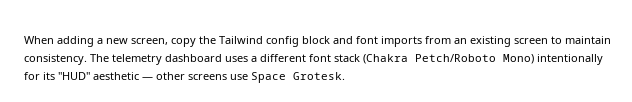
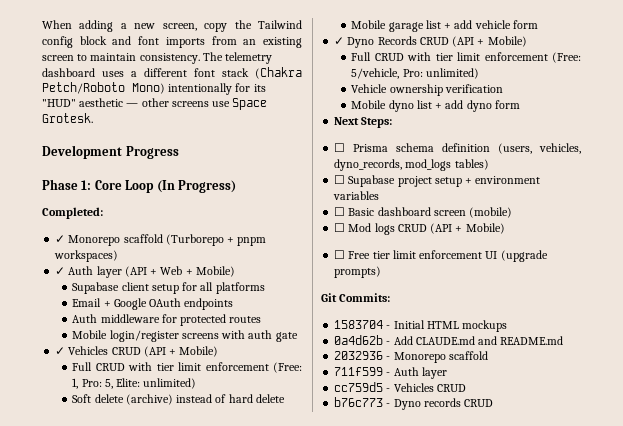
(345, 76) none -> [42,145,179,159] [42,179,236,193] [42,207,103,219] [55,234,267,246] [54,250,119,262] [55,266,235,278] [72,282,265,294] [72,298,234,310] [72,314,262,326] [72,330,298,342] [55,346,219,357] [72,362,303,373] [72,378,197,389] [72,394,285,405] [351,20,538,32] [334,36,527,48] [351,52,581,63] [351,68,479,79] [351,84,503,96] [351,100,520,112] [334,117,393,128] [334,143,581,154] [334,159,489,171] [334,175,541,187] [333,191,380,200] [334,207,513,218] [334,223,505,235] [334,250,548,262] [334,266,382,278] [321,293,391,302] [334,320,508,332] [334,335,564,345] [334,351,488,363] [334,367,447,379] [334,382,466,392] [334,397,494,410] // Development Progress // Phase 1: Core Loop (In Progress) // Completed: // ✓ Monorepo scaffold (Turborepo + pnpm workspaces) // ✓ Auth layer (API + Web + Mobile) // Supabase client setup for all platforms // Email + Google OAuth endpoints // Auth middleware for protected routes // Mobile login/register screens with auth gate // ✓ Vehicles CRUD (API + Mobile) // Full CRUD with tier limit enforcement (Free: 1, Pro: 5, Elite: unlimited) // Soft delete (archive) instead of hard delete // Mobile garage list + add vehicle form // ✓ Dyno Records CRUD (API + Mobile) // Full CRUD with tier limit enforcement (Free: 5/vehicle, Pro: unlimited) // Vehicle ownership verification // Mobile dyno list + add dyno form // Next Steps: // ☐ Prisma schema definition (users, vehicles, dyno_records, mod_logs tables) // ☐ Supabase project setup + environment variables // ☐ Basic dashboard screen (mobile) // ☐ Mod logs CRUD (API + Mobile) // ☐ Free tier limit enforcement UI (upgrade prompts) // Git Commits: // 1583704 - Initial HTML mockups // 0a4d62b - Add CLAUDE.md and README.md // 2032936 - Monorepo scaffold // 711f599 - Auth layer // cc759d5 - Vehicles CRUD // b76c773 - Dyno records CRUD

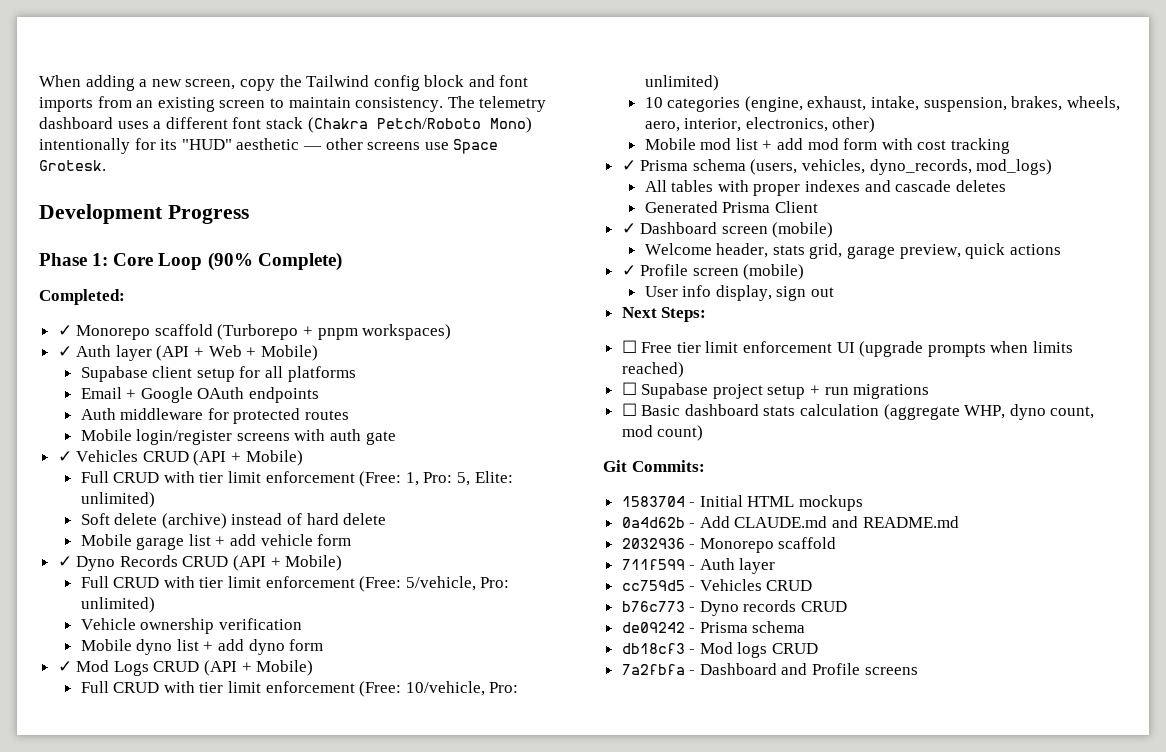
[156,180,236,193] (In Progress) -> [207,252,342,271] (90% Complete)
[334,117,393,128] [334,143,581,154] [334,159,489,171] [334,175,541,187] [333,191,380,200] [334,207,513,218] [334,223,505,235] Next Steps: // ☐ Prisma schema definition (users, vehicles, dyno_records, mod_logs tables) // ☐ Supabase project setup + environment variables // ☐ Basic dashboard screen (mobile) // ☐ Mod logs CRUD (API + Mobile) -> [57,660,314,676] [80,681,519,697] [644,75,719,91] [644,96,1120,112] [644,117,876,133] [644,138,1010,154] [621,159,1053,175] [644,180,1006,196] [644,201,818,213] [621,222,834,238] [644,243,1061,259] [621,264,805,280] [644,285,835,301] [621,307,707,322] ✓ Mod Logs CRUD (API + Mobile) // Full CRUD with tier limit enforcement (Free: 10/vehicle, Pro: unlimited) // 10 categories (engine, exhaust, intake, suspension, brakes, wheels, aero, interior, electronics, other) // Mobile mod list + add mod form with cost tracking // ✓ Prisma schema (users, vehicles, dyno_records, mod_logs) // All tables with proper indexes and cascade deletes // Generated Prisma Client // ✓ Dashboard screen (mobile) // Welcome header, stats grid, garage preview, quick actions // ✓ Profile screen (mobile) // User info display, sign out // Next Steps:
[334,266,382,278] prompts) -> [927,341,1074,357] [621,362,684,378] [621,382,930,399] [621,403,1095,420] [621,425,704,441] prompts when limits reached) // ☐ Supabase project setup + run migrations // ☐ Basic dashboard stats calculation (aggregate WHP, dyno count, mod count)
(494, 403) none -> [621,621,806,633] [621,642,819,658] [621,663,918,675] // de09242 - Prisma schema // db18cf3 - Mod logs CRUD // 7a2fbfa - Dashboard and Profile screens

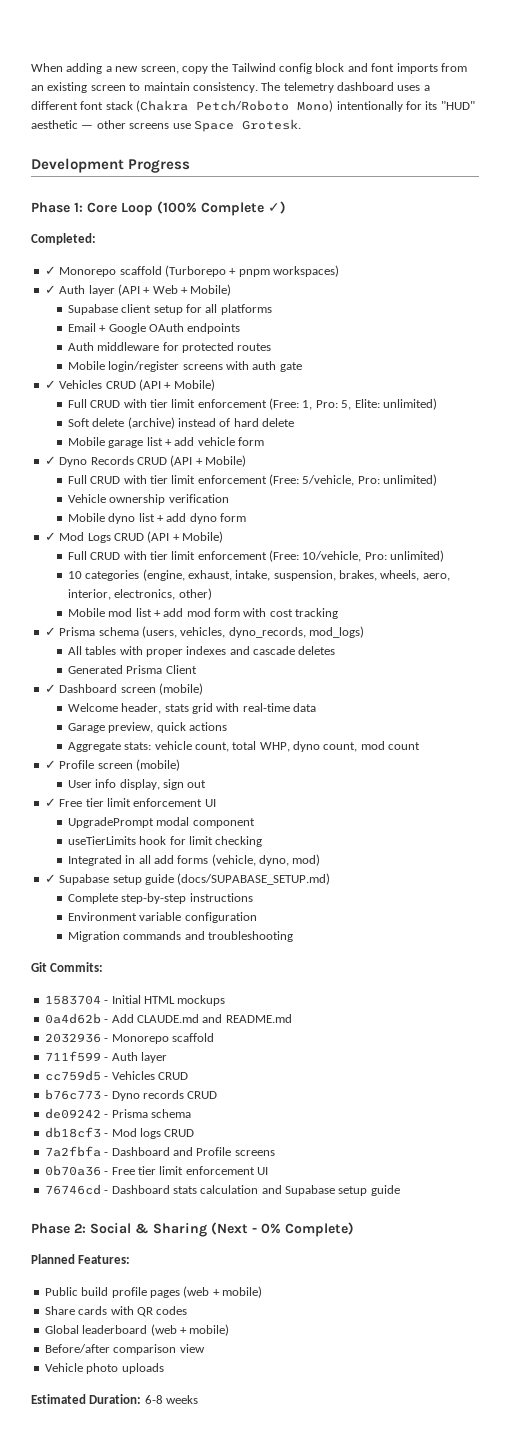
[207,252,342,271] (90% Complete) -> [157,201,286,216] (100% Complete ✓)
[809,243,1061,259] grid, garage preview, quick actions -> [191,703,317,714] [67,722,227,733] [67,741,421,752] grid with real-time data // Garage preview, quick actions // Aggregate stats: vehicle count, total WHP, dyno count, mod count
[621,307,707,322] [621,340,1074,357] [621,362,684,378] [621,382,930,399] [621,403,1095,420] [621,425,704,441] Next Steps: // ☐ Free tier limit enforcement UI (upgrade prompts when limits reached) // ☐ Supabase project setup + run migrations // ☐ Basic dashboard stats calculation (aggregate WHP, dyno count, mod count) -> [44,798,216,807] [67,817,255,828] [67,836,263,847] [67,854,321,866] [44,873,331,885] [67,893,253,904] [67,912,257,923] [67,931,293,942] ✓ Free tier limit enforcement UI // UpgradePrompt modal component // useTierLimits hook for limit checking // Integrated in all add forms (vehicle, dyno, mod) // ✓ Supabase setup guide (docs/SUPABASE_SETUP.md) // Complete step-by-step instructions // Environment variable configuration // Migration commands and troubleshooting
(918, 671) none -> [44,1165,268,1176] [44,1184,400,1196] [31,1222,354,1237] [31,1254,131,1264] [44,1286,262,1298] [44,1306,188,1317] [44,1324,230,1336] [44,1344,205,1355] [44,1363,164,1374] [31,1394,199,1404] // 0b70a36 - Free tier limit enforcement UI // 76746cd - Dashboard stats calculation and Supabase setup guide // Phase 2: Social & Sharing (Next - 0% Complete) // Planned Features: // Public build profile pages (web + mobile) // Share cards with QR codes // Global leaderboard (web + mobile) // Before/after comparison view // Vehicle photo uploads // Estimated Duration: 6-8 weeks

